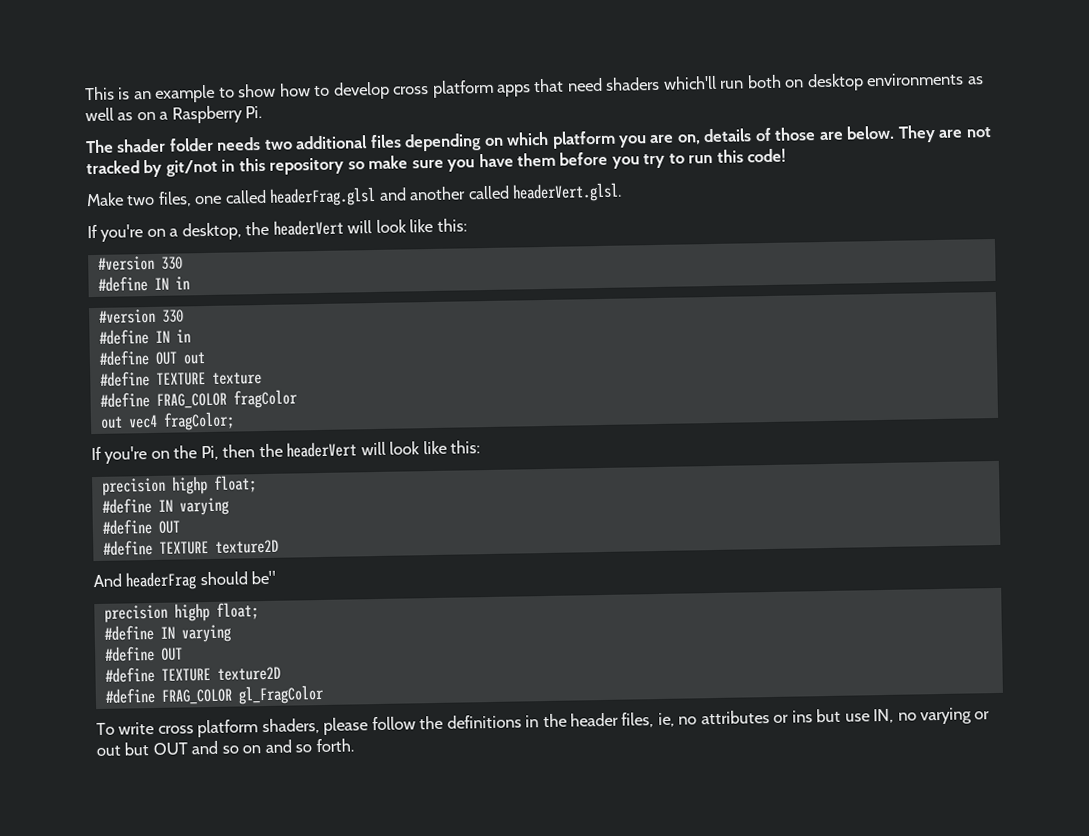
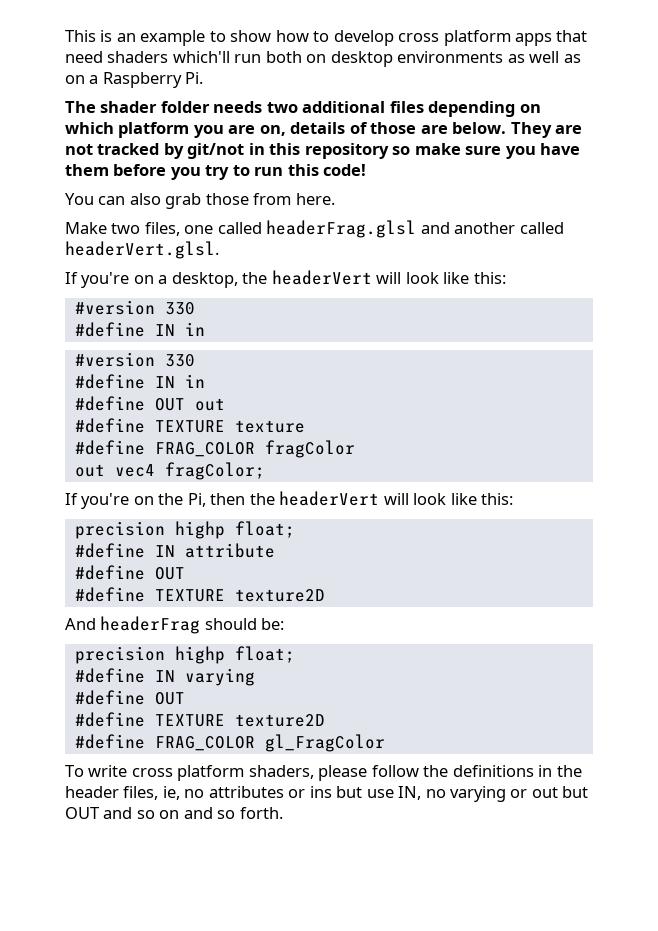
(787, 155) none -> [65,193,335,209] // You can also grab those from here.
[178,497,229,516] varying -> [184,543,275,558] attribute
[251,570,277,585] be" -> [261,618,285,630] be:

